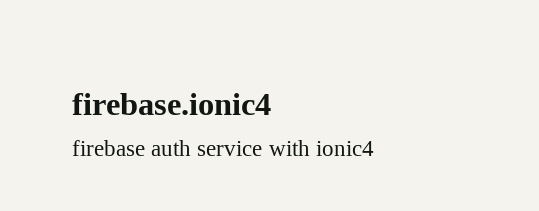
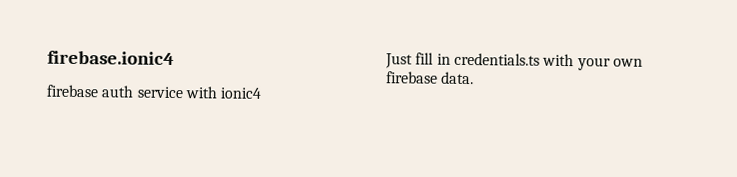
(374, 148) none -> [385,52,643,71] [386,71,475,85] // Just fill in credentials.ts with your own firebase data.

